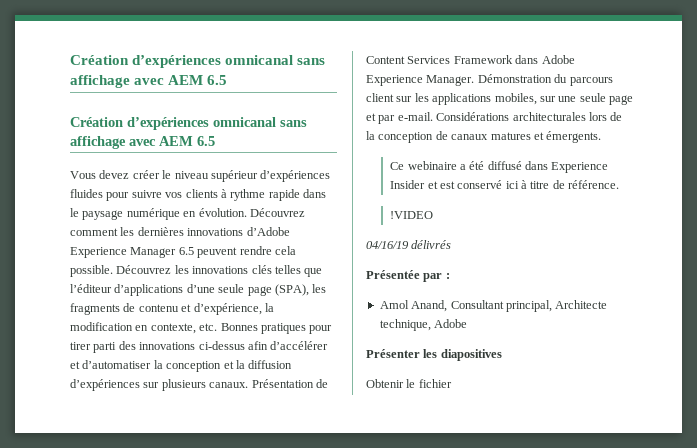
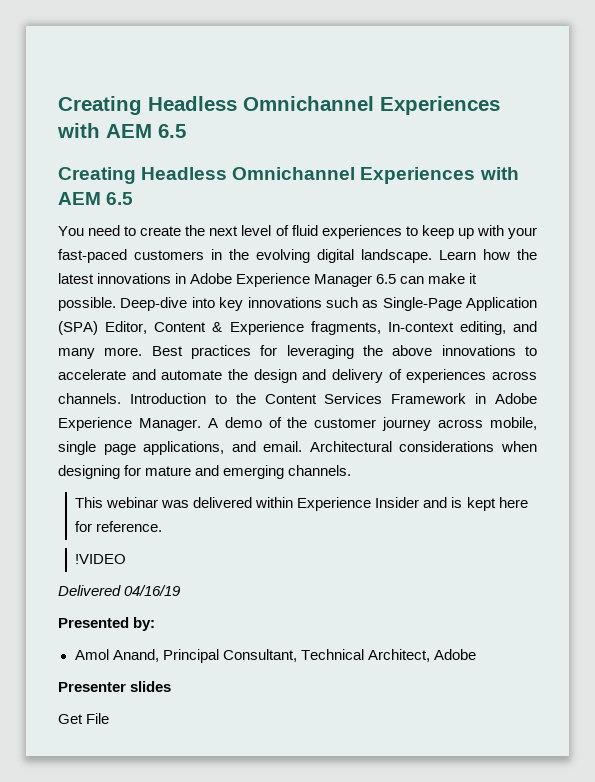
[70,55,326,68] [70,75,228,88] [70,117,307,130] [70,136,215,149] [70,170,331,182] [70,189,326,201] [70,208,305,220] [70,227,290,236] [70,246,296,258] [70,265,323,277] [70,284,327,296] [70,303,274,315] [70,322,333,334] [70,341,329,353] [70,360,293,372] [70,379,328,391] Création d’expériences omnicanal sans affichage avec AEM 6.5 // Création d’expériences omnicanal sans affichage avec AEM 6.5 // Vous devez créer le niveau supérieur d’expériences fluides pour suivre vos clients à rythme rapide dans le paysage numérique en évolution. Découvrez comment les dernières innovations d’Adobe Experience Manager 6.5 peuvent rendre cela possible. Découvrez les innovations clés telles que l’éditeur d’applications d’une seule page (SPA), les fragments de contenu et d’expérience, la modification en contexte, etc. Bonnes pratiques pour tirer parti des innovations ci-dessus afin d’accélérer et d’automatiser la conception et la diffusion d’expériences sur plusieurs canaux. Présentation de -> [58,96,500,115] [57,123,186,138] [58,167,519,184] [58,192,134,205] [58,225,537,239] [58,249,537,263] [58,273,478,287] [58,297,537,311] [58,321,537,335] [58,345,537,359] [58,369,537,383] [58,393,256,404] Creating Headless Omnichannel Experiences with AEM 6.5 // Creating Headless Omnichannel Experiences with AEM 6.5 // You need to create the next level of fluid experiences to keep up with your fast-paced customers in the evolving digital landscape. Learn how the latest innovations in Adobe Experience Manager 6.5 can make it possible. Deep-dive into key innovations such as Single-Page Application (SPA) Editor, Content & Experience fragments, In-context editing, and many more. Best practices for leveraging the above innovations to accelerate and automate the design and delivery of experiences across channels. Introduction to the
[515,55,539,64] dans -> [475,393,487,404] in
[477,74,613,86] [366,93,633,105] [366,112,623,124] [366,131,602,143] [390,161,609,173] [390,180,620,189] Démonstration du parcours client sur les applications mobiles, sur une seule page et par e-mail. Considérations architecturales lors de la conception de canaux matures et émergents. // Ce webinaire a été diffusé dans Experience Insider et est conservé ici à titre de référence. -> [207,417,537,431] [58,441,537,455] [58,465,352,479] [75,497,528,511] [75,521,163,532] A demo of the customer journey across mobile, single page applications, and email. Architectural considerations when designing for mature and emerging channels. // This webinar was delivered within Experience Insider and is kept here for reference.
(434, 215) none -> [58,585,121,596] Delivered
[411,240,452,249] [366,270,450,282] [379,300,608,312] [379,319,468,331] [366,349,502,361] [366,379,452,388] délivrés // Présentée par : // Amol Anand, Consultant principal, Architecte technique, Adobe // Présenter les diapositives // Obtenir le fichier -> [58,617,156,631] [74,649,476,663] [58,681,172,692] [58,713,110,724] // Presented by: // Amol Anand, Principal Consultant, Technical Architect, Adobe // Presenter slides // Get File

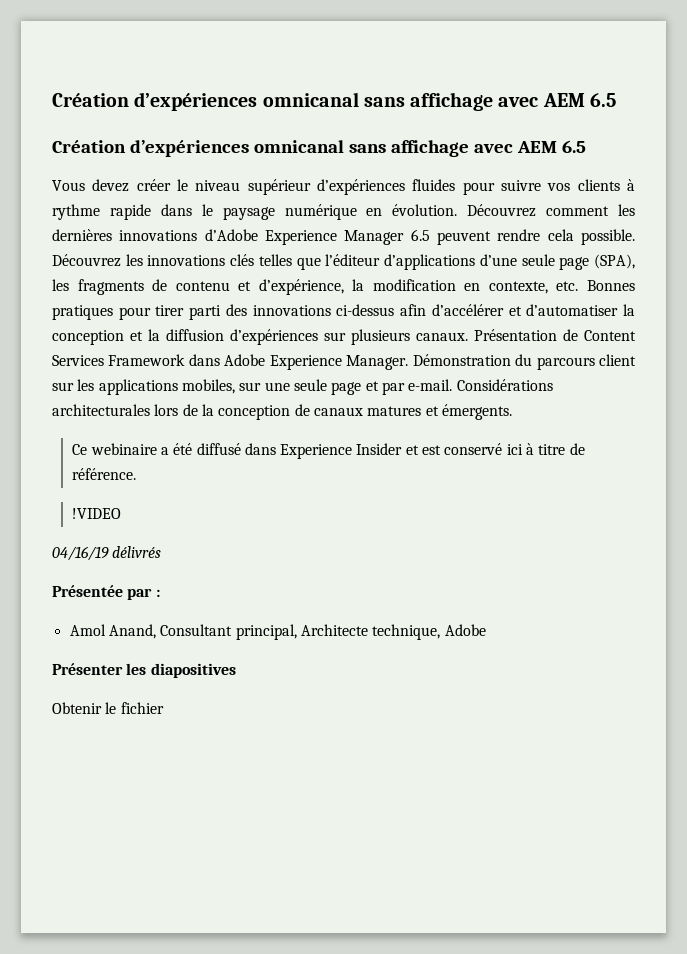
[58,96,500,115] [57,123,186,138] [58,167,519,184] [58,192,134,205] [58,225,537,239] [58,249,537,263] [58,273,478,287] [58,297,537,311] [58,321,537,335] [58,345,537,359] [58,369,537,383] [58,393,256,404] Creating Headless Omnichannel Experiences with AEM 6.5 // Creating Headless Omnichannel Experiences with AEM 6.5 // You need to create the next level of fluid experiences to keep up with your fast-paced customers in the evolving digital landscape. Learn how the latest innovations in Adobe Experience Manager 6.5 can make it possible. Deep-dive into key innovations such as Single-Page Application (SPA) Editor, Content & Experience fragments, In-context editing, and many more. Best practices for leveraging the above innovations to accelerate and automate the design and delivery of experiences across channels. Introduction to the -> [52,92,616,111] [52,140,586,157] [52,179,635,195] [52,204,636,220] [52,229,635,245] [52,254,636,270] [52,279,635,295] [52,304,636,320] [52,329,578,345] Création d’expériences omnicanal sans affichage avec AEM 6.5 // Création d’expériences omnicanal sans affichage avec AEM 6.5 // Vous devez créer le niveau supérieur d’expériences fluides pour suivre vos clients à rythme rapide dans le paysage numérique en évolution. Découvrez comment les dernières innovations d’Adobe Experience Manager 6.5 peuvent rendre cela possible. Découvrez les innovations clés telles que l’éditeur d’applications d’une seule page (SPA), les fragments de contenu et d’expérience, la modification en contexte, etc. Bonnes pratiques pour tirer parti des innovations ci-dessus afin d’accélérer et d’automatiser la conception et la diffusion d’expériences sur plusieurs canaux. Présentation de
[475,393,487,404] in -> [188,354,220,366] dans
[207,417,537,431] [58,441,537,455] [58,465,352,479] [75,497,528,511] [75,521,163,532] A demo of the customer journey across mobile, single page applications, and email. Architectural considerations when designing for mature and emerging channels. // This webinar was delivered within Experience Insider and is kept here for reference. -> [412,354,637,370] [52,379,553,395] [52,404,512,420] [72,443,585,459] [72,468,137,480] Démonstration du parcours client sur les applications mobiles, sur une seule page et par e-mail. Considérations architecturales lors de la conception de canaux matures et émergents. // Ce webinaire a été diffusé dans Experience Insider et est conservé ici à titre de référence.
[58,585,121,596] Delivered -> (122, 513) none
[58,617,156,631] [74,649,476,663] [58,681,172,692] [58,713,110,724] // Presented by: // Amol Anand, Principal Consultant, Technical Architect, Adobe // Presenter slides // Get File -> [112,546,162,558] [52,585,160,600] [69,624,486,640] [52,663,236,678] [52,702,164,714] délivrés // Présentée par : // Amol Anand, Consultant principal, Architecte technique, Adobe // Présenter les diapositives // Obtenir le fichier

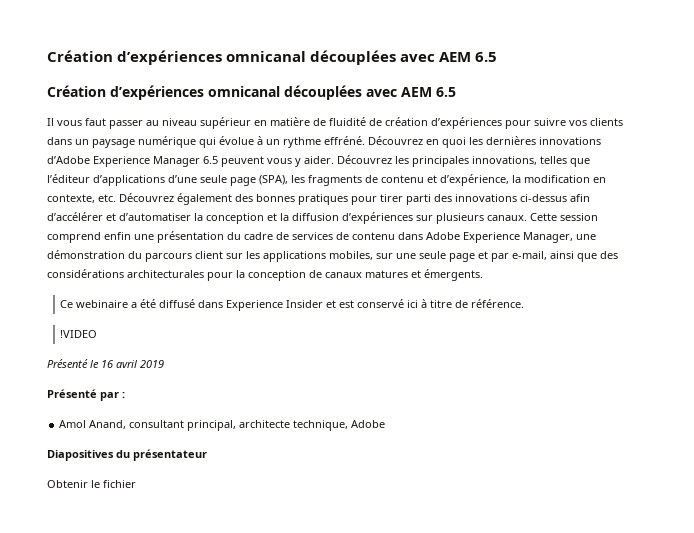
[52,92,494,111] Création d’expériences omnicanal sans affichage -> [47,50,397,65] Création d’expériences omnicanal découplées
[348,140,586,157] [52,179,635,195] [52,204,610,220] sans affichage avec AEM 6.5 // Vous devez créer le niveau supérieur d’expériences fluides pour suivre vos clients à rythme rapide dans le paysage numérique en évolution. Découvrez comment -> [284,85,456,100] [47,117,623,129] [47,136,466,148] découplées avec AEM 6.5 // Il vous faut passer au niveau supérieur en matière de fluidité de création d’expériences pour suivre vos clients dans un paysage numérique qui évolue à un rythme effréné. Découvrez en quoi
[497,229,635,245] [52,254,255,267] rendre cela possible. Découvrez les innovations clés -> [267,155,537,167] vous y aider. Découvrez les principales innovations,
[587,280,635,291] Bonnes -> [119,193,295,205] Découvrez également des bonnes
[474,329,636,341] [52,354,511,370] Présentation de Content Services Framework dans Adobe Experience Manager. Démonstration -> [530,213,598,221] [47,231,596,243] [47,250,125,259] Cette session comprend enfin une présentation du cadre de services de contenu dans Adobe Experience Manager, une démonstration
[408,379,553,391] [52,404,198,416] e-mail. Considérations architecturales lors de -> [512,251,618,262] [47,269,233,281] e-mail, ainsi que des considérations architecturales pour
[52,546,162,561] [52,585,123,597] 04/16/19 délivrés // Présentée -> [47,359,164,368] [47,389,97,398] Présenté le 16 avril 2019 // Présenté
[160,624,368,640] Consultant principal, Architecte -> [129,420,291,431] consultant principal, architecte
[52,663,236,678] Présenter les diapositives -> [47,449,207,461] Diapositives du présentateur

